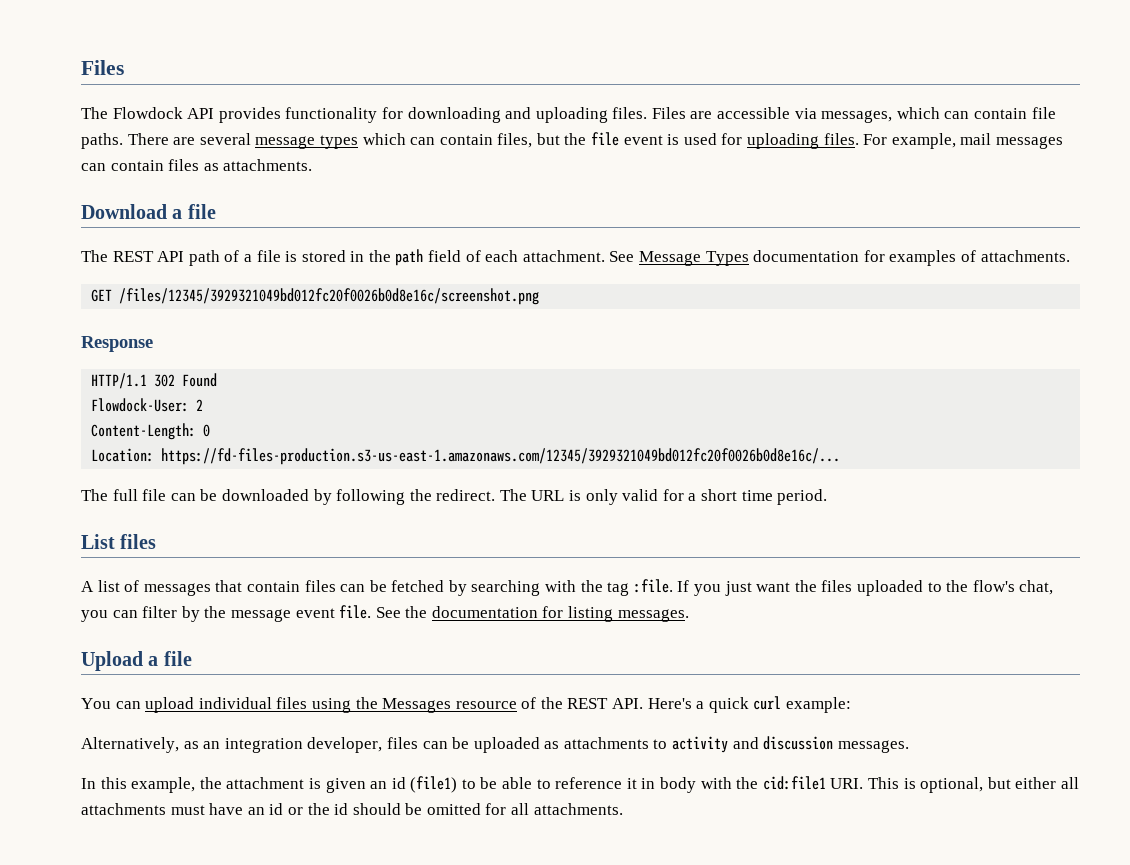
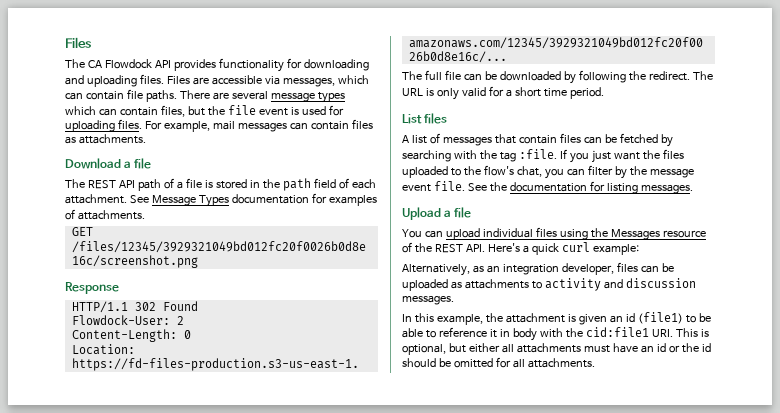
(108, 113) none -> [87,60,102,68] CA

